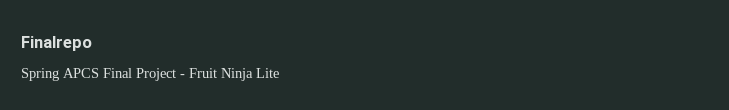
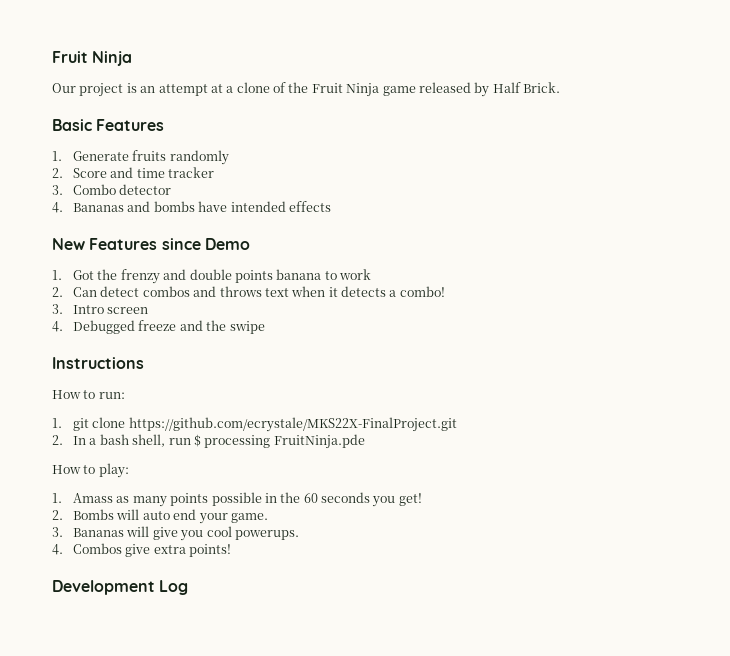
[21,36,92,51] [21,68,279,81] Finalrepo // Spring APCS Final Project - Fruit Ninja Lite -> [52,51,133,66] [52,82,560,97] [52,119,165,131] [52,150,229,165] [52,167,215,178] [52,184,172,195] [52,201,331,213] [52,238,250,250] [52,269,372,284] [52,286,445,297] [52,304,149,314] [52,320,265,334] [52,357,144,369] [52,390,125,399] [52,417,457,432] [52,434,365,449] [52,463,129,478] [52,492,422,507] [52,509,268,524] [52,526,299,541] [52,543,232,557] [52,580,189,595] Fruit Ninja // Our project is an attempt at a clone of the Fruit Ninja game released by Half Brick. // Basic Features // 1. Generate fruits randomly // 2. Score and time tracker // 3. Combo detector // 4. Bananas and bombs have intended effects // New Features since Demo // 1. Got the frenzy and double points banana to work // 2. Can detect combos and throws text when it detects a combo! // 3. Intro screen // 4. Debugged freeze and the swipe // Instructions // How to run: // 1. git clone https://github.com/ecrystale/MKS22X-FinalProject.git // 2. In a bash shell, run $ processing FruitNinja.pde // How to play: // 1. Amass as many points possible in the 60 seconds you get! // 2. Bombs will auto end your game. // 3. Bananas will give you cool powerups. // 4. Combos give extra points! // Development Log

